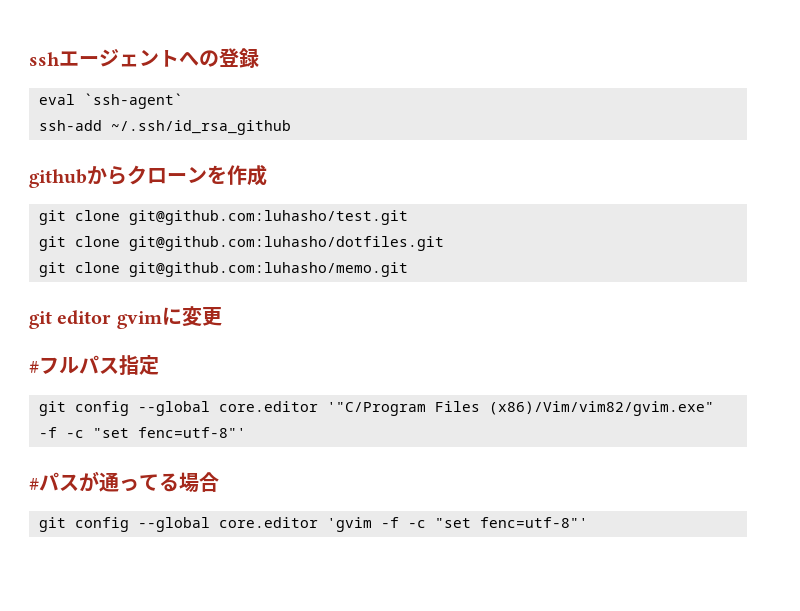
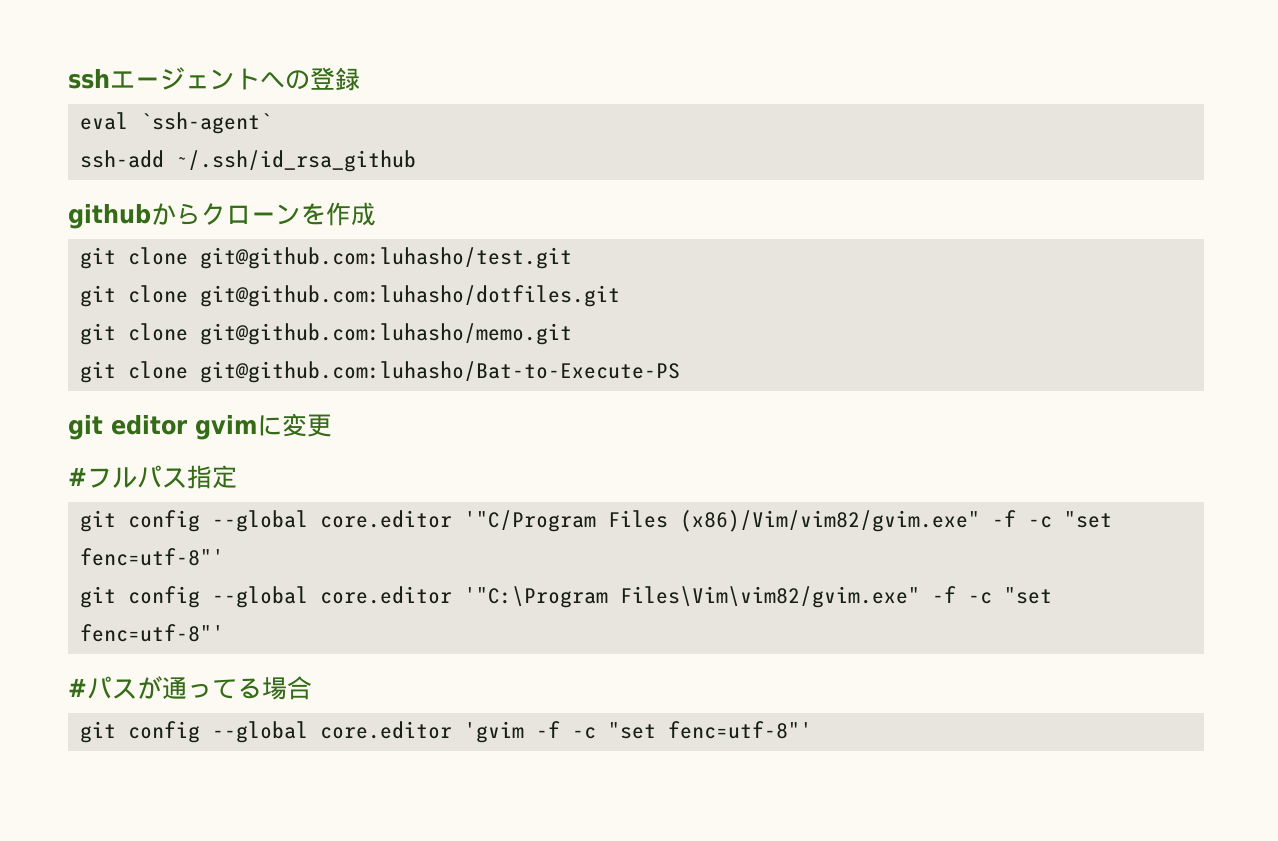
(408, 269) none -> [80,361,680,383] // git clone git@github.com:luhasho/Bat-to-Execute-PS
(246, 432) none -> [80,586,1052,608] [80,624,224,642] // git config --global core.editor '"C:\Program Files\Vim\vim82/gvim.exe" -f -c "set fenc=utf-8"'

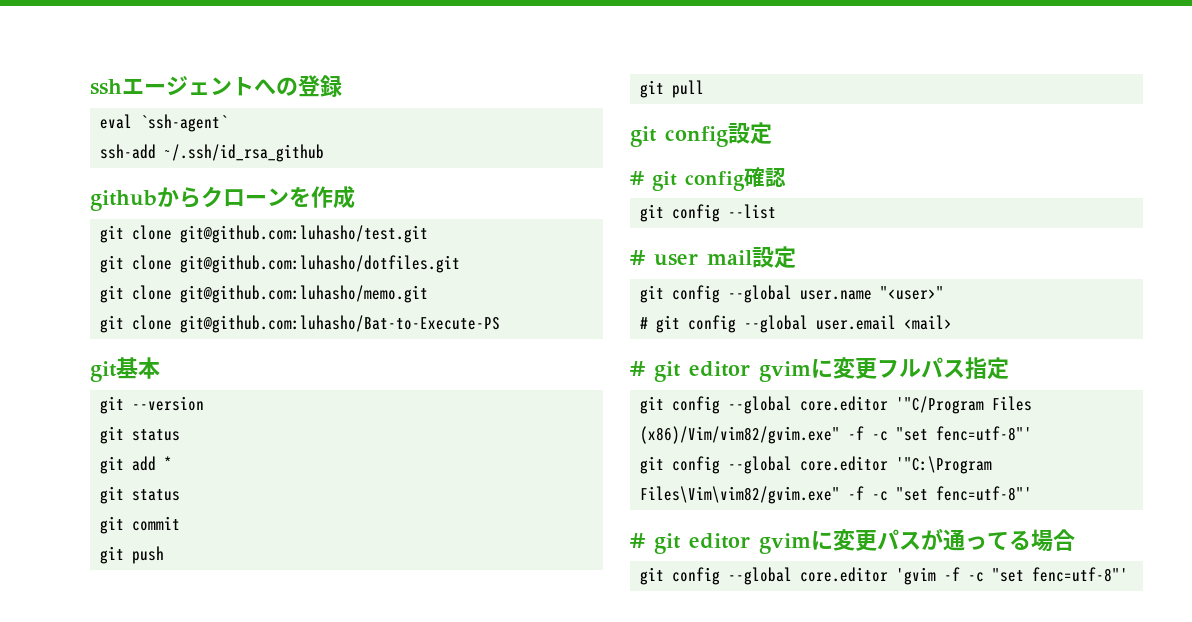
[111,413,332,440] [68,468,87,486] editor gvimに変更 // # -> [116,357,160,379] [100,396,205,414] [100,426,181,444] [100,456,173,474] [100,486,181,504] [100,516,181,534] [100,546,165,564] [640,80,705,98] [630,122,772,147] [630,167,786,191] [640,204,777,222] [630,246,796,268] [640,285,945,303] [640,315,953,333] [630,357,877,382] 基本 // git --version // git status // git add * // git status // git commit // git push // git pull // git config設定 // # git config確認 // git config --list // # user mail設定 // git config --global user.name "<user>" // # git config --global user.email <mail> // # git editor gvimに変更
(87, 688) none -> [654,529,877,554] git editor gvimに変更

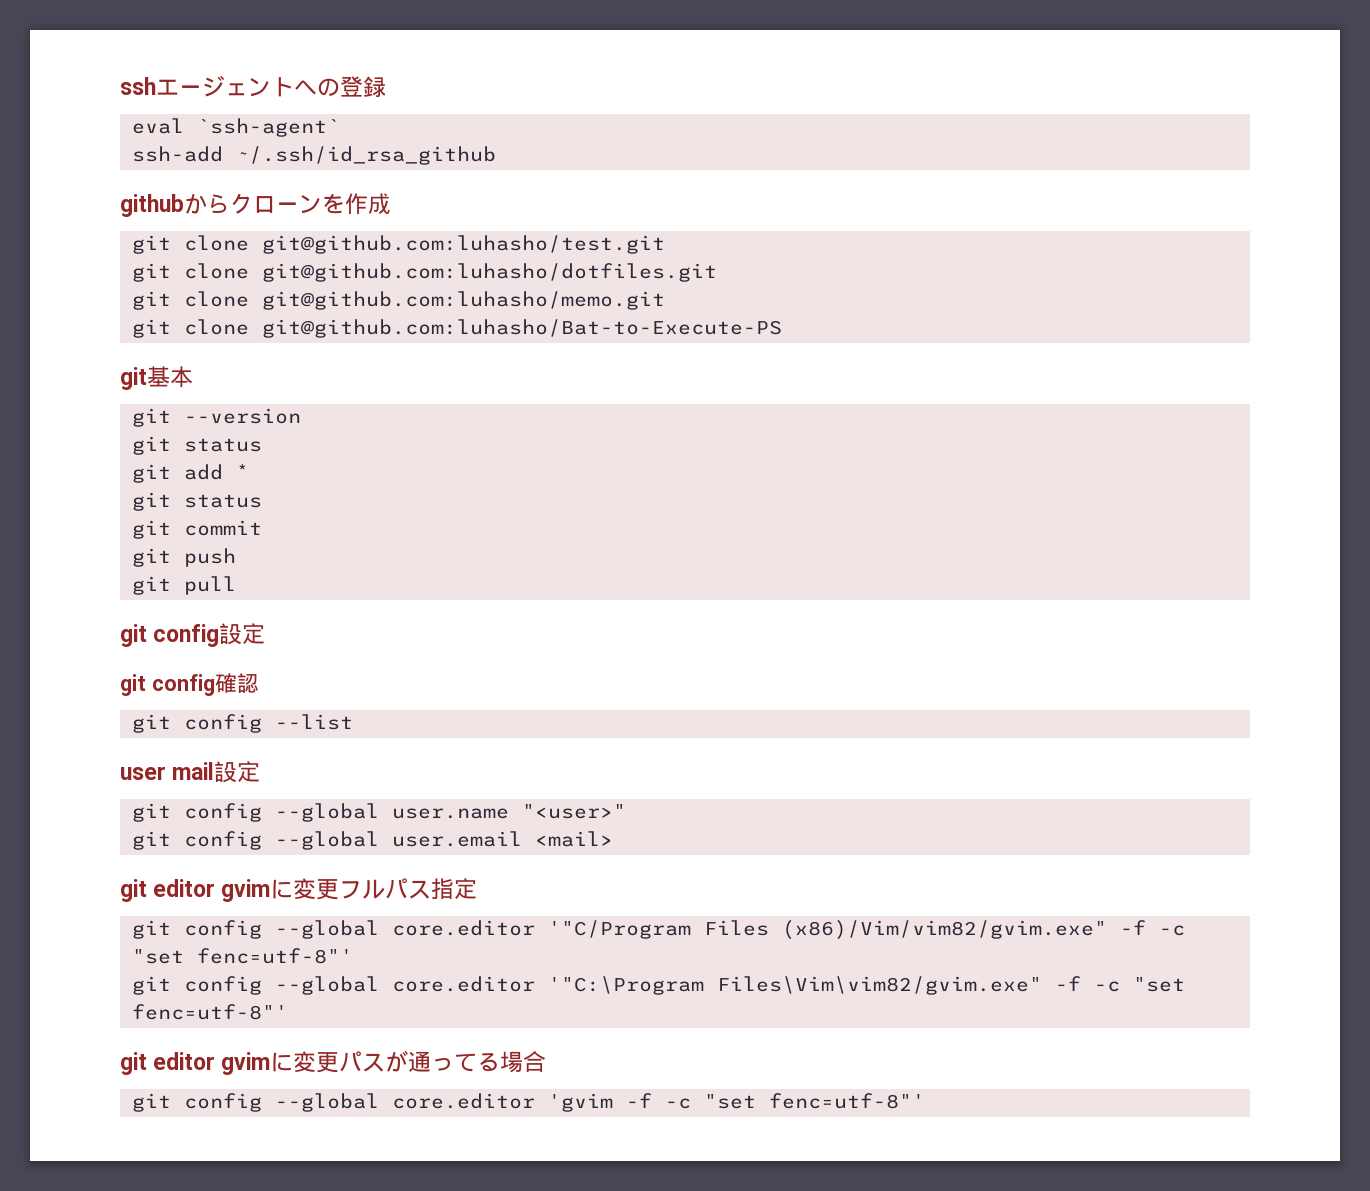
[630,171,644,185] # -> (266, 633) none
[630,250,645,265] # -> (353, 722) none
[640,317,649,329] # -> (626, 811) none
[630,361,645,376] # -> (613, 839) none
[630,533,645,548] # -> (288, 1012) none

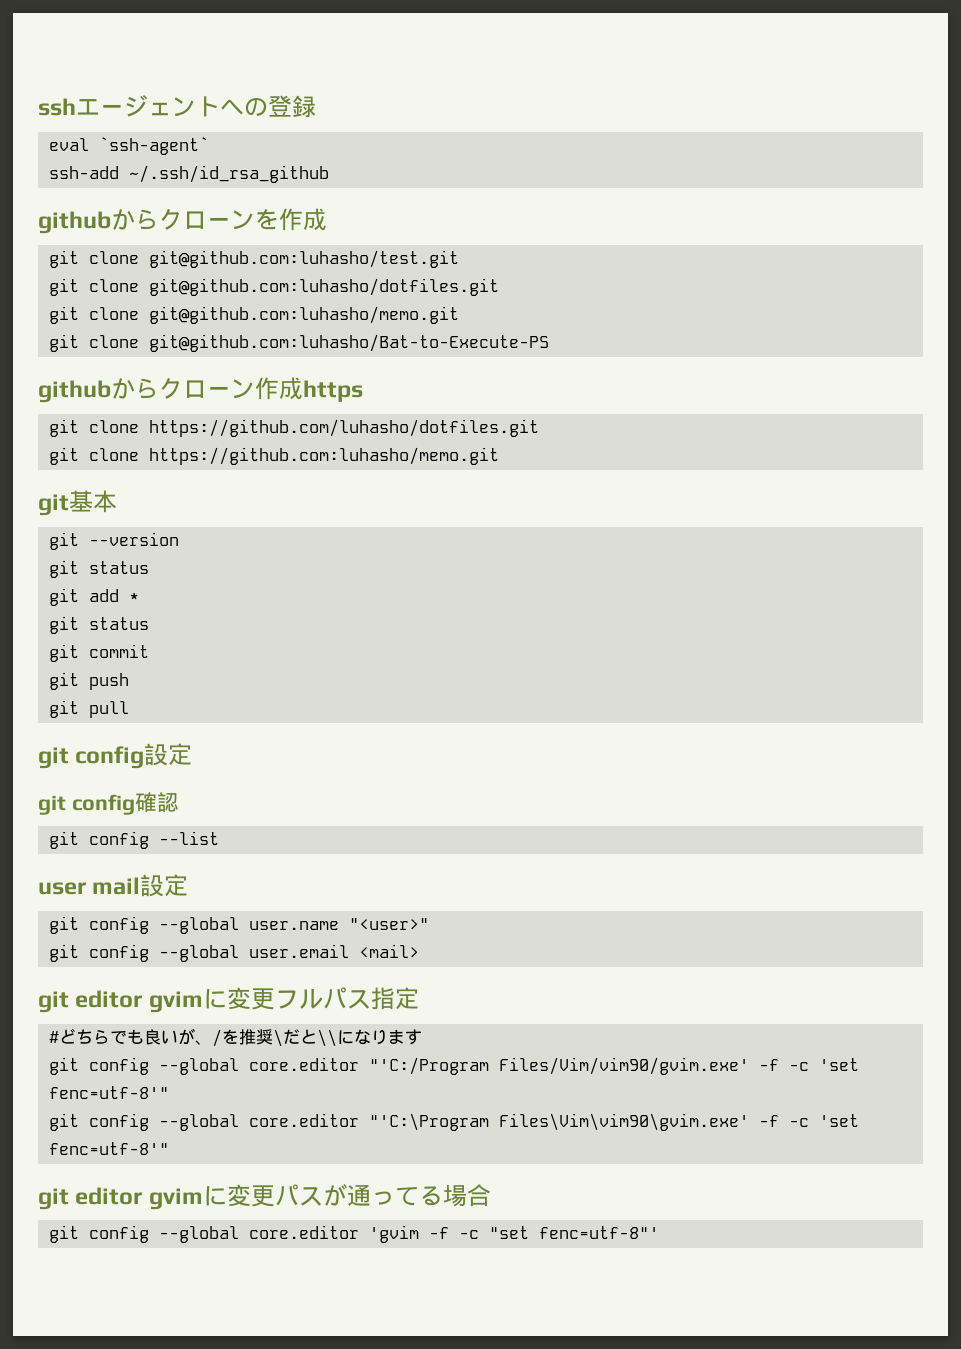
(782, 328) none -> [38,377,363,403] [49,419,540,437] [49,447,500,465] // githubからクローン作成https // git clone https://github.com/luhasho/dotfiles.git // git clone https://github.com:luhasho/memo.git
[132,920,1185,940] [132,948,353,964] [132,976,1185,995] [132,1004,288,1020] git config --global core.editor '"C/Program Files (x86)/Vim/vim82/gvim.exe" -f -c "set fenc=utf-8"' // git config --global core.editor '"C:\Program Files\Vim\vim82/gvim.exe" -f -c "set fenc=utf-8"' -> [49,1028,423,1047] [49,1057,860,1075] [49,1086,170,1099] [49,1113,860,1131] [49,1142,170,1155] #どちらでも良いが、/を推奨\だと\\になります // git config --global core.editor "'C:/Program Files/Vim/vim90/gvim.exe' -f -c 'set fenc=utf-8'" // git config --global core.editor "'C:\Program Files\Vim\vim90\gvim.exe' -f -c 'set fenc=utf-8'"

